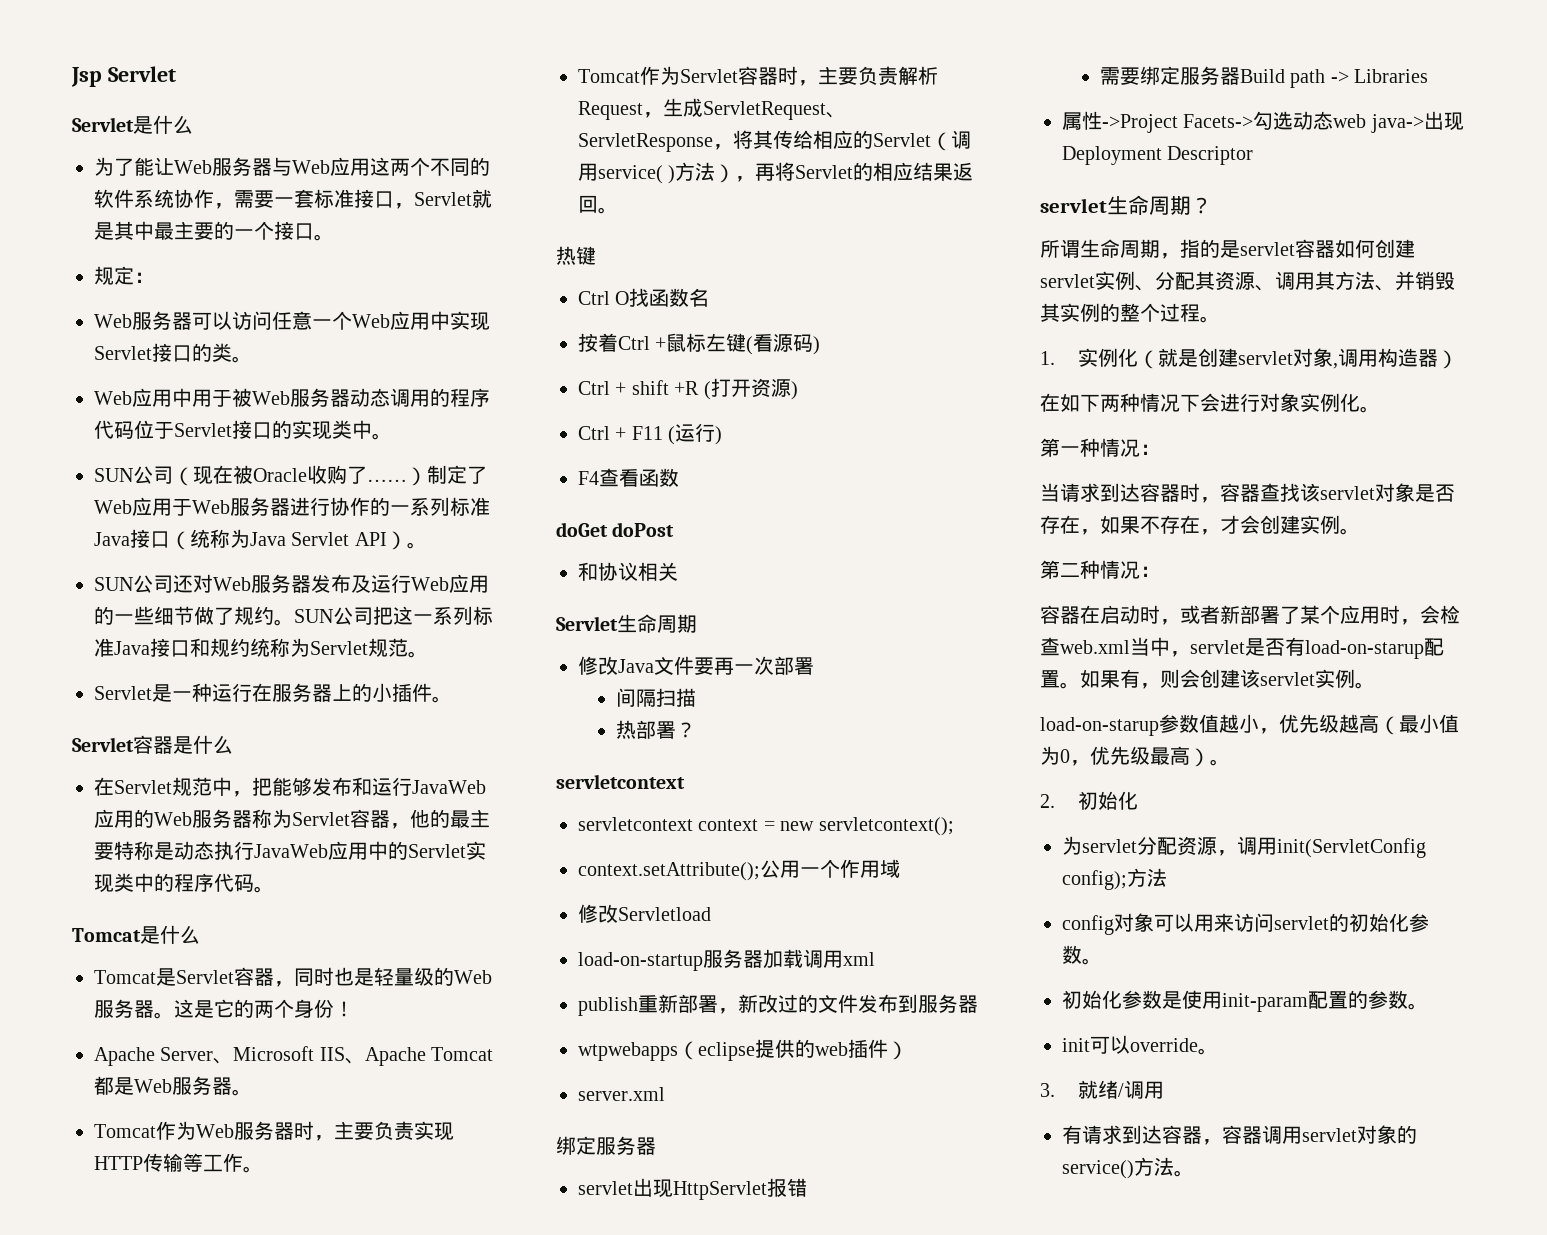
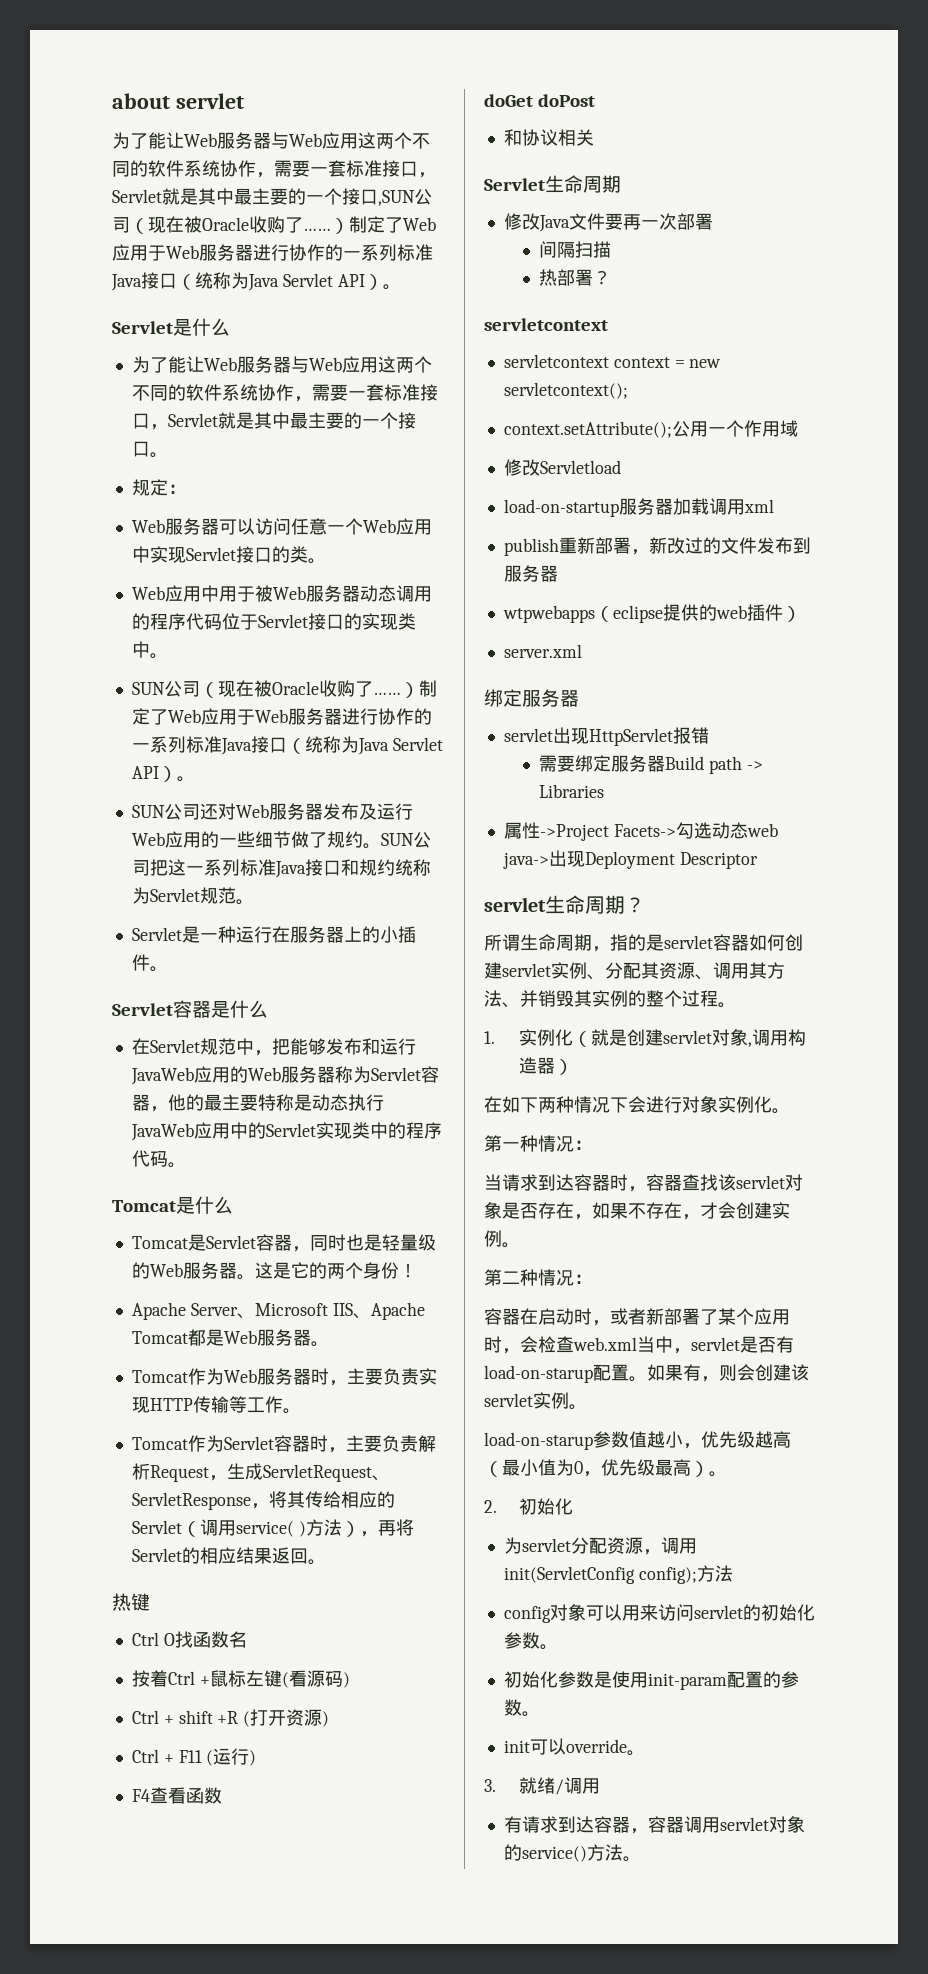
[71,66,176,87] Jsp Servlet -> [112,93,244,109] [112,132,430,149] [112,160,436,178] [112,188,432,206] [112,216,436,234] [112,244,433,261] [111,272,401,291] about servlet // 为了能让Web服务器与Web应用这两个不同的软件系统协作，需要一套标准接口，Servlet就是其中最主要的一个接口,SUN公司（现在被Oracle收购了……）制定了Web应用于Web服务器进行协作的一系列标准Java接口（统称为Java Servlet API）。

